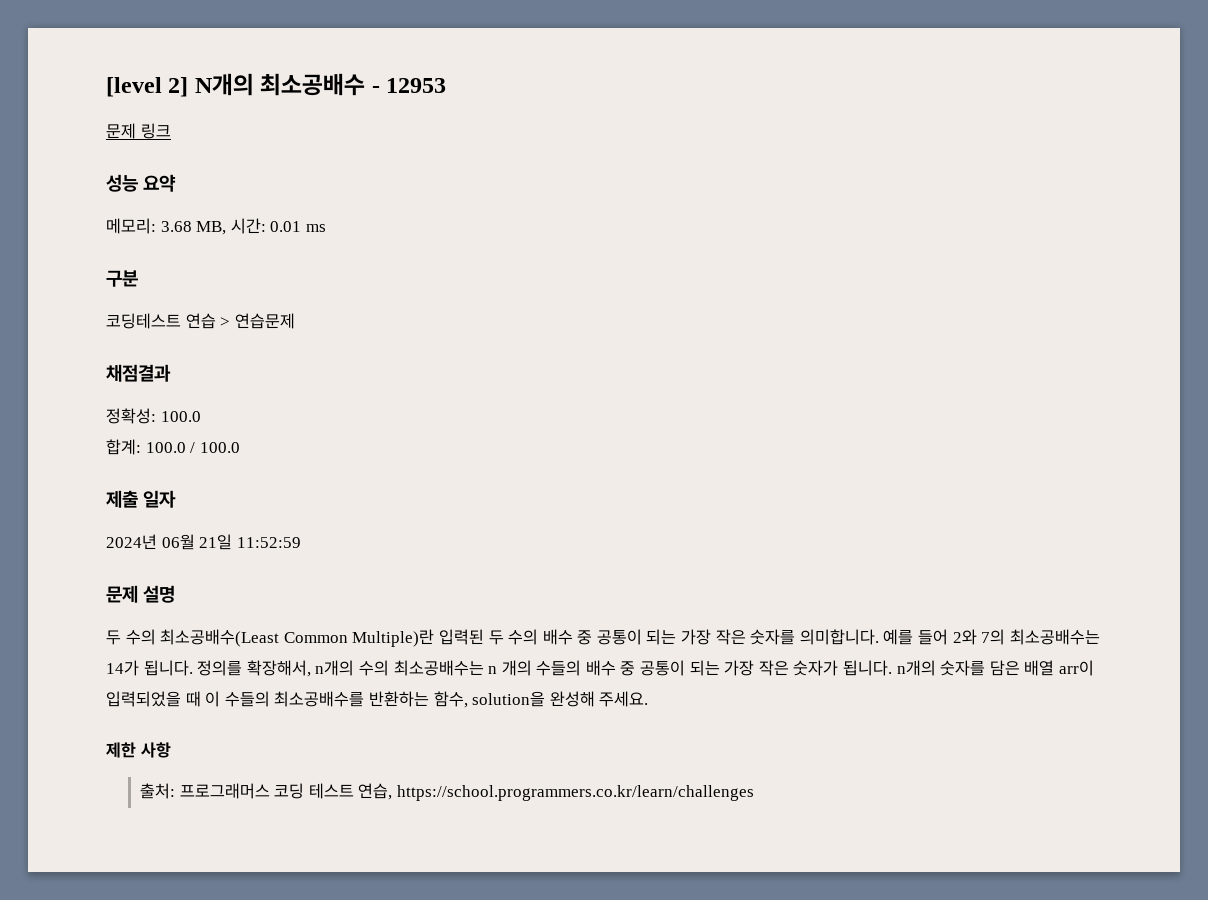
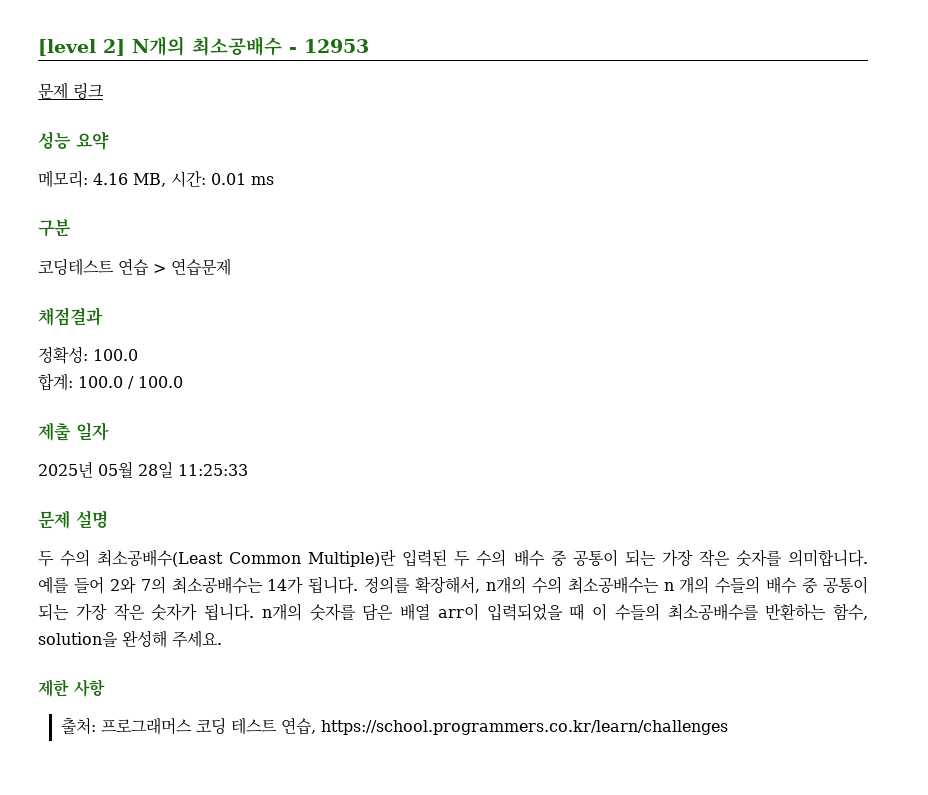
[160,221,192,232] 3.68 -> [93,173,128,185] 4.16
[106,534,301,550] 2024년 06월 21일 11:52:59 -> [38,461,248,478] 2025년 05월 28일 11:25:33

